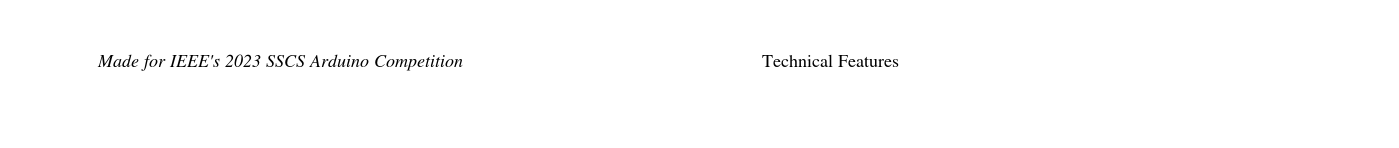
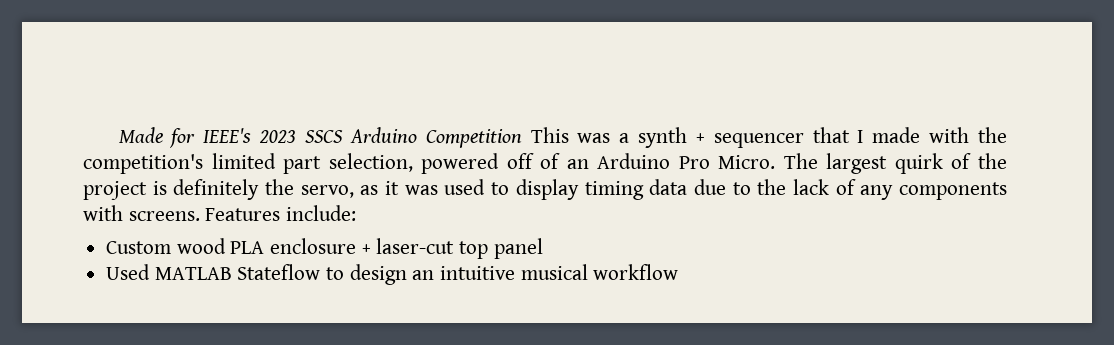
[762,54,899,67] // Technical Features -> [530,127,1007,148] [83,153,1007,174] [83,179,1008,200] [83,205,357,221] [106,238,543,259] [106,264,679,285] This was a synth + sequencer that I made with the competition's limited part selection, powered off of an Arduino Pro Micro. The largest quirk of the project is definitely the servo, as it was used to display timing data due to the lack of any components with screens. Features include: // Custom wood PLA enclosure + laser-cut top panel // Used MATLAB Stateflow to design an intuitive musical workflow

